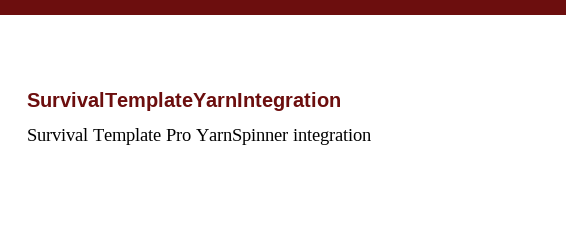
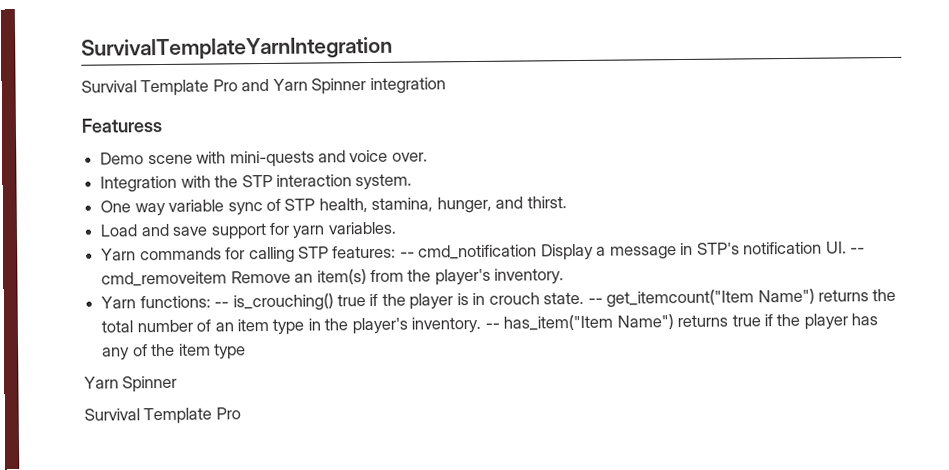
[196,129,371,145] YarnSpinner integration -> [241,77,446,95] [81,117,162,133] [100,149,428,168] [100,173,413,193] [100,196,567,217] [100,221,396,240] [101,241,865,264] [101,268,565,287] [101,288,897,312] [101,313,879,335] [102,343,246,361] [84,375,178,393] [84,407,241,425] and Yarn Spinner integration // Featuress // Demo scene with mini-quests and voice over. // Integration with the STP interaction system. // One way variable sync of STP health, stamina, hunger, and thirst. // Load and save support for yarn variables. // Yarn commands for calling STP features: -- cmd_notification Display a message in STP's notification UI. -- cmd_removeitem Remove an item(s) from the player's inventory. // Yarn functions: -- is_crouching() true if the player is in crouch state. -- get_itemcount("Item Name") returns the total number of an item type in the player's inventory. -- has_item("Item Name") returns true if the player has any of the item type // Yarn Spinner // Survival Template Pro

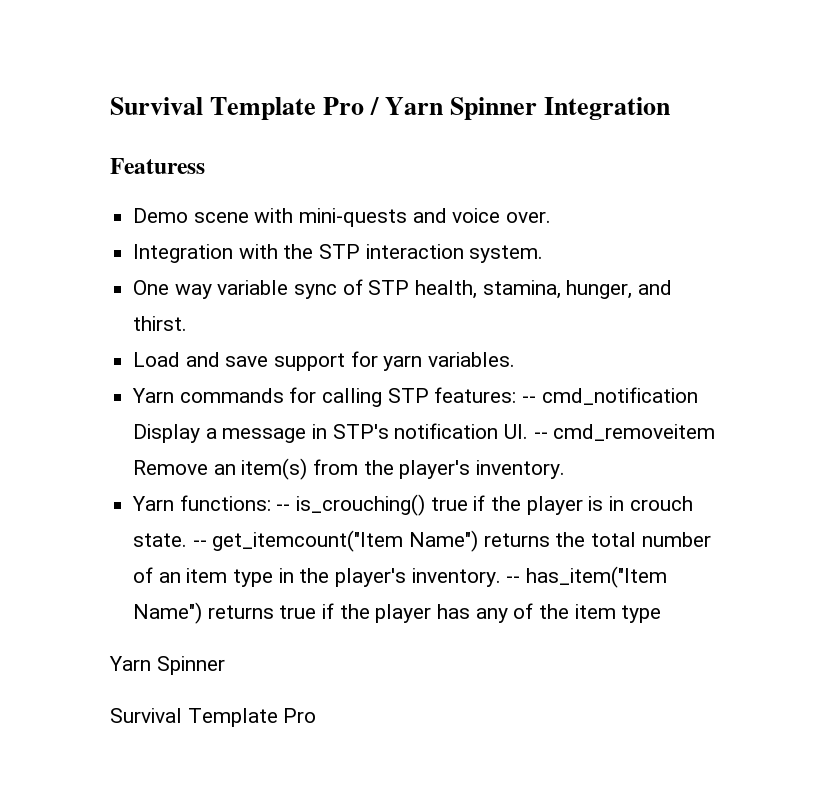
[81,36,393,61] [81,77,446,97] SurvivalTemplateYarnIntegration // Survival Template Pro and Yarn Spinner integration -> [110,97,671,120] Survival Template Pro / Yarn Spinner Integration

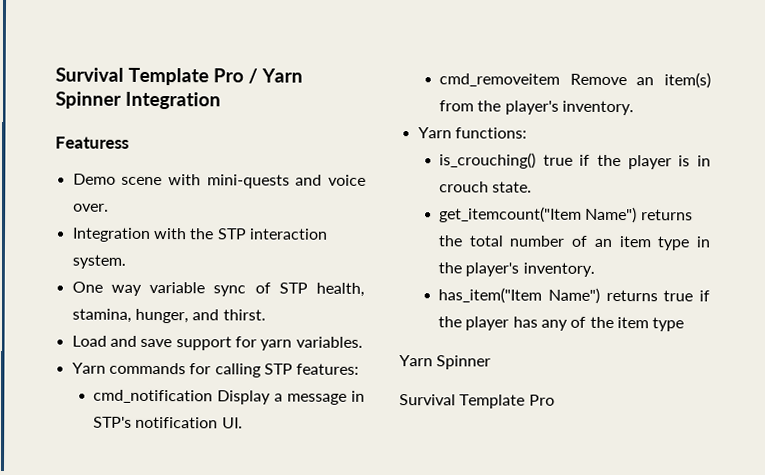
[522,396,537,403] -- -> (360, 369) //
[533,432,548,439] -- -> (243, 423) //
[276,504,291,511] -- -> (527, 133) //
[192,540,207,547] -- -> (533, 187) //
[506,576,521,583] -- -> (595, 269) //

